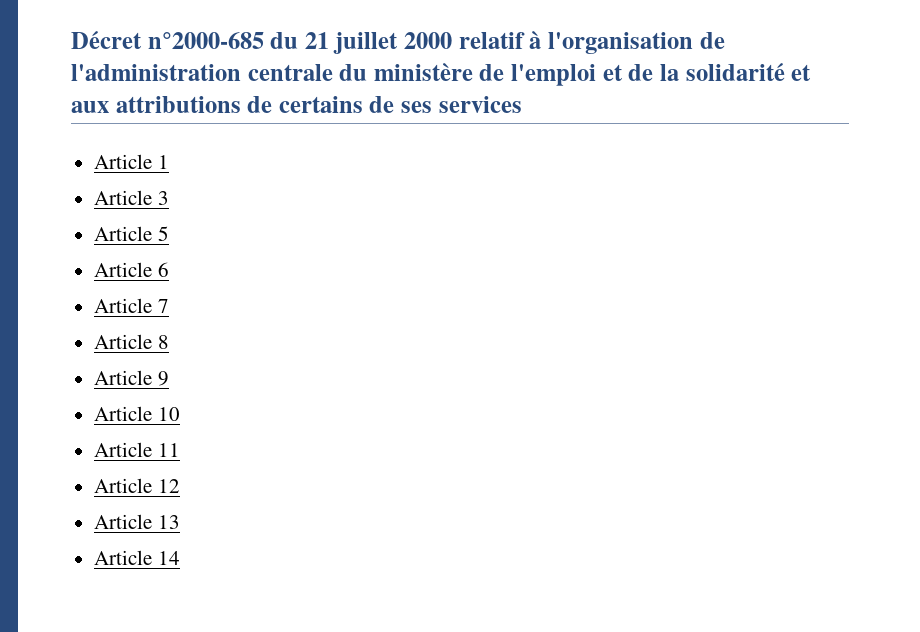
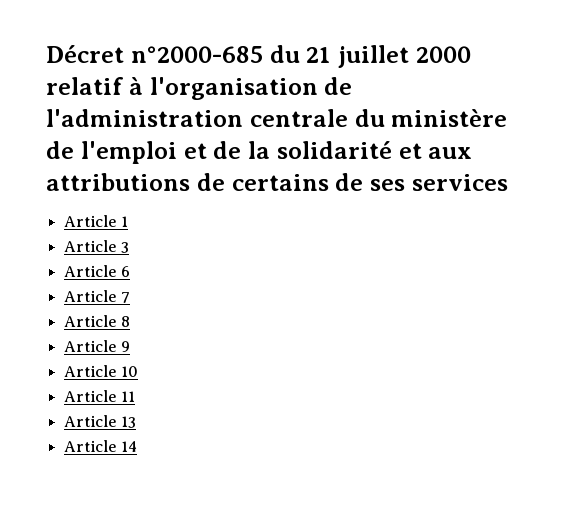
[94,226,169,241] // Article 5 -> (129, 247) none
[94,478,180,493] // Article 12 -> (135, 396) none

